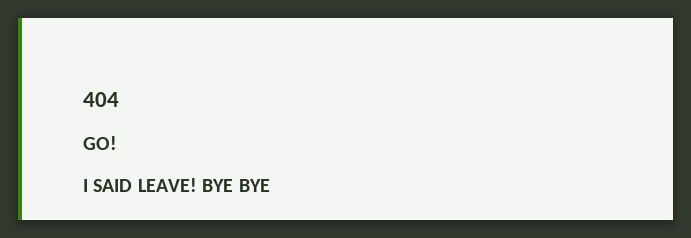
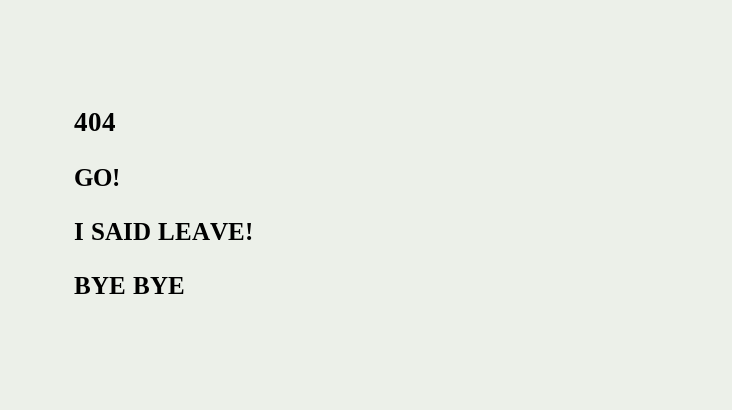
(197, 185) none -> (253, 231) //

